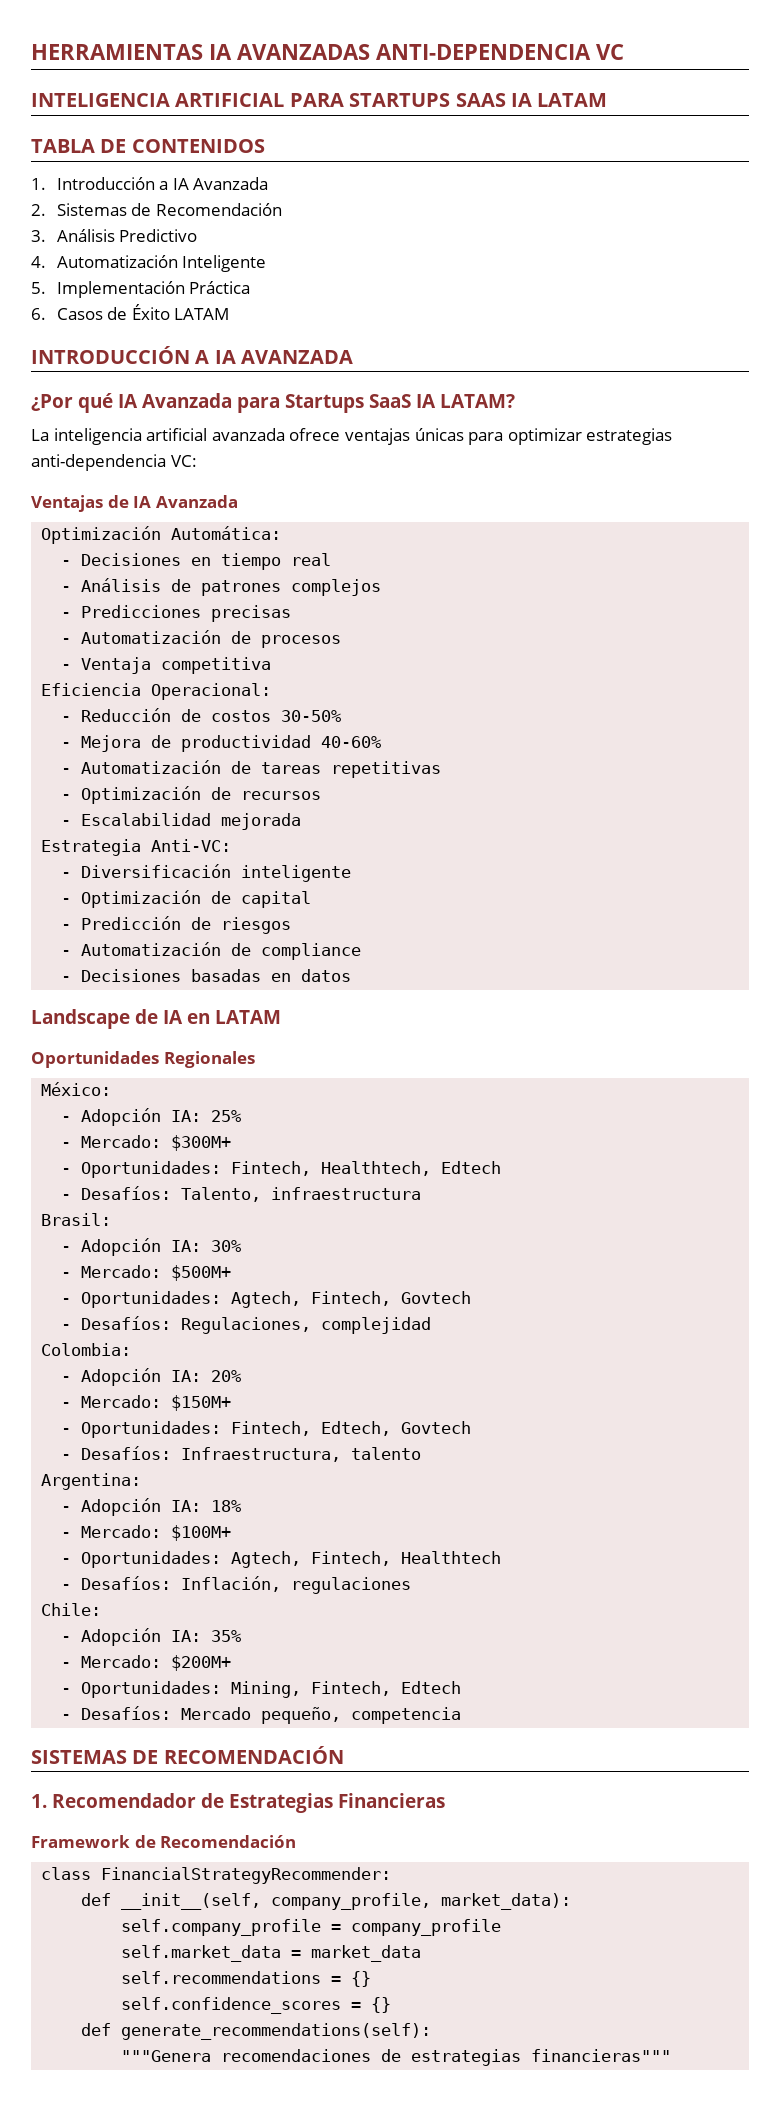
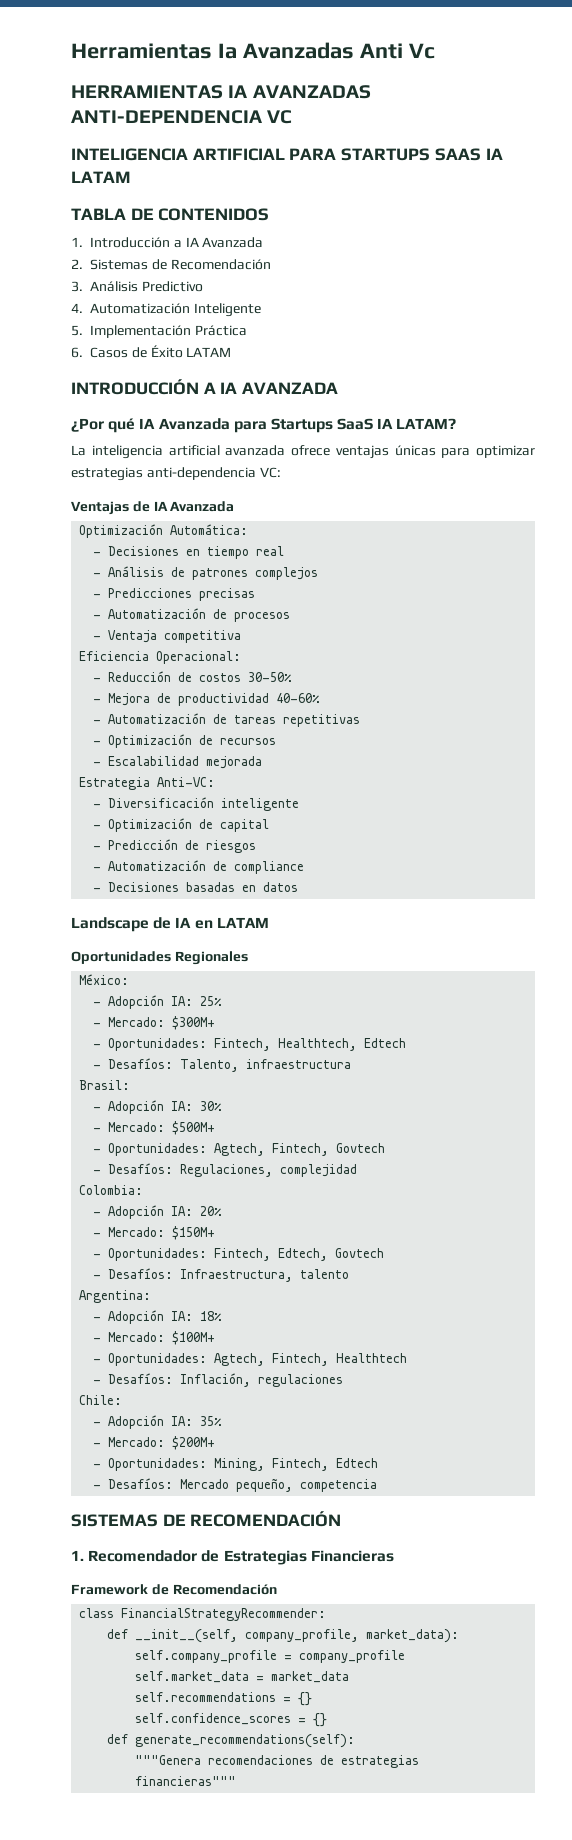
(31, 52) none -> [71,42,435,59] Herramientas Ia Avanzadas Anti Vc //

